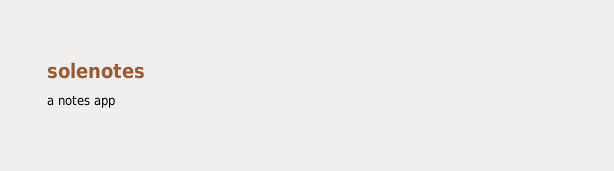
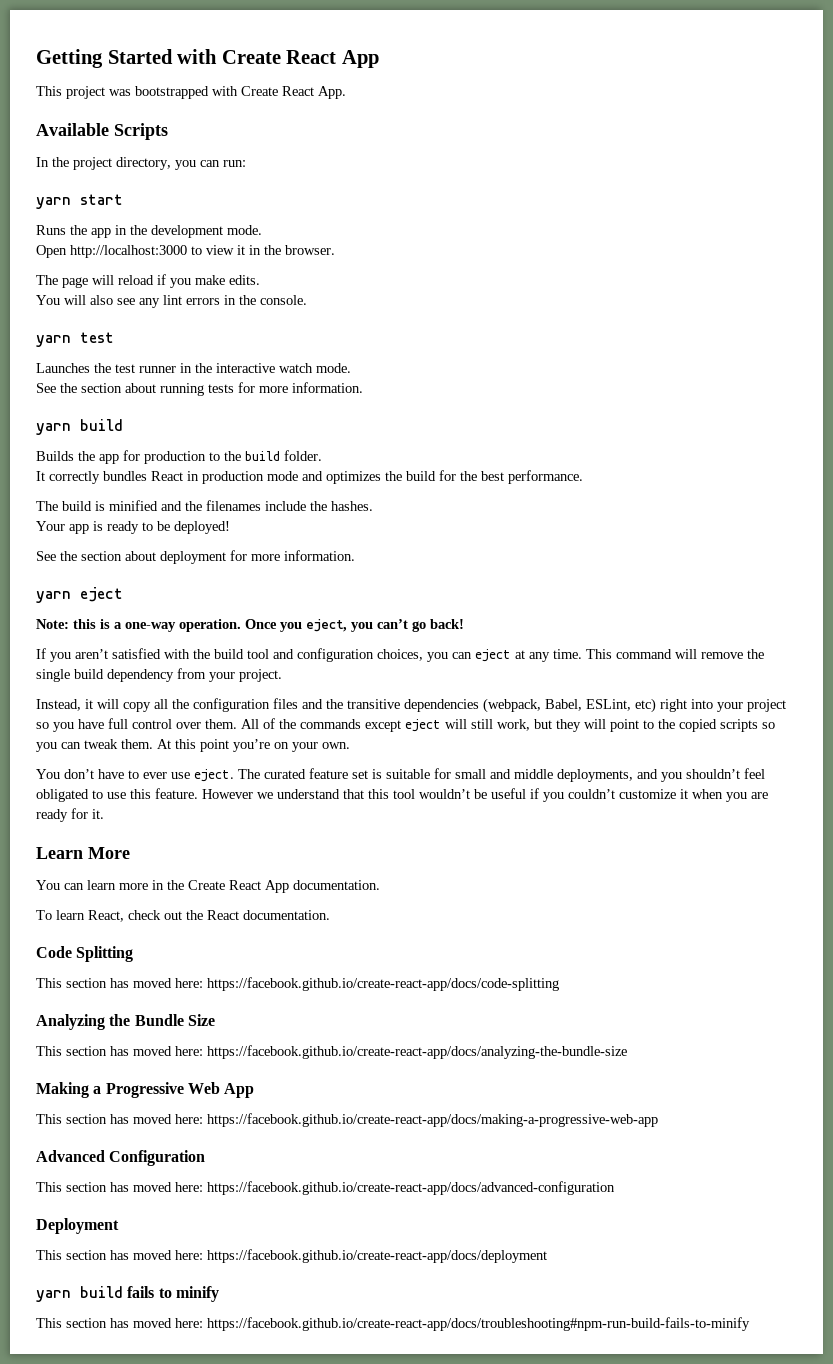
[47,62,145,79] [47,95,115,108] solenotes // a notes app -> [36,49,379,68] [36,86,346,99] [36,123,168,140] [36,157,246,170] [36,194,123,209] [36,225,262,238] [36,245,335,258] [36,274,260,288] [36,295,307,308] [36,332,114,347] [36,363,351,373] [36,382,363,396] [36,419,123,435] [36,450,322,464] [36,470,583,484] [36,500,373,511] [36,521,230,534] [36,550,355,564] [36,587,123,603] [36,619,464,632] [36,648,764,662] [36,668,282,682] [36,698,786,713] [36,718,775,732] [36,739,350,752] [36,768,765,782] [36,788,768,802] [36,808,104,822] [36,847,130,859] [36,880,380,893] [36,910,330,922] [36,946,134,962] [36,977,559,991] [36,1014,215,1030] [36,1045,627,1059] [36,1082,255,1098] [36,1113,658,1127] [36,1150,206,1166] [36,1181,615,1195] [36,1218,119,1234] [36,1249,547,1263] [36,1286,219,1302] [36,1317,750,1331] Getting Started with Create React App // This project was bootstrapped with Create React App. // Available Scripts // In the project directory, you can run: // yarn start // Runs the app in the development mode. // Open http://localhost:3000 to view it in the browser. // The page will reload if you make edits. // You will also see any lint errors in the console. // yarn test // Launches the test runner in the interactive watch mode. // See the section about running tests for more information. // yarn build // Builds the app for production to the build folder. // It correctly bundles React in production mode and optimizes the build for the best performance. // The build is minified and the filenames include the hashes. // Your app is ready to be deployed! // See the section about deployment for more information. // yarn eject // Note: this is a one-way operation. Once you eject, you can’t go back! // If you aren’t satisfied with the build tool and configuration choices, you can eject at any time. This command will remove the single build dependency from your project. // Instead, it will copy all the configuration files and the transitive dependencies (webpack, Babel, ESLint, etc) right into your project so you have full control over them. All of the commands except eject will still work, but they will point to the copied scripts so you can tweak them. At this point you’re on your own. // You don’t have to ever use eject. The curated feature set is suitable for small and middle deployments, and you shouldn’t feel obligated to use this feature. However we understand that this tool wouldn’t be useful if you couldn’t customize it when you are ready for it. // Learn More // You can learn more in the Create React App documentation. // To learn React, check out the React documentation. // Code Splitting // This section has moved here: https://facebook.github.io/create-react-app/docs/code-splitting // Analyzing the Bundle Size // This section has moved here: https://facebook.github.io/create-react-app/docs/analyzing-the-bundle-size // Making a Progressive Web App // This section has moved here: https://facebook.github.io/create-react-app/docs/making-a-progressive-web-app // Advanced Configuration // This section has moved here: https://facebook.github.io/create-react-app/docs/advanced-configuration // Deployment // This section has moved here: https://facebook.github.io/create-react-app/docs/deployment // yarn build fails to minify // This section has moved here: https://facebook.github.io/create-react-app/docs/troubleshooting#npm-run-build-fails-to-minify

